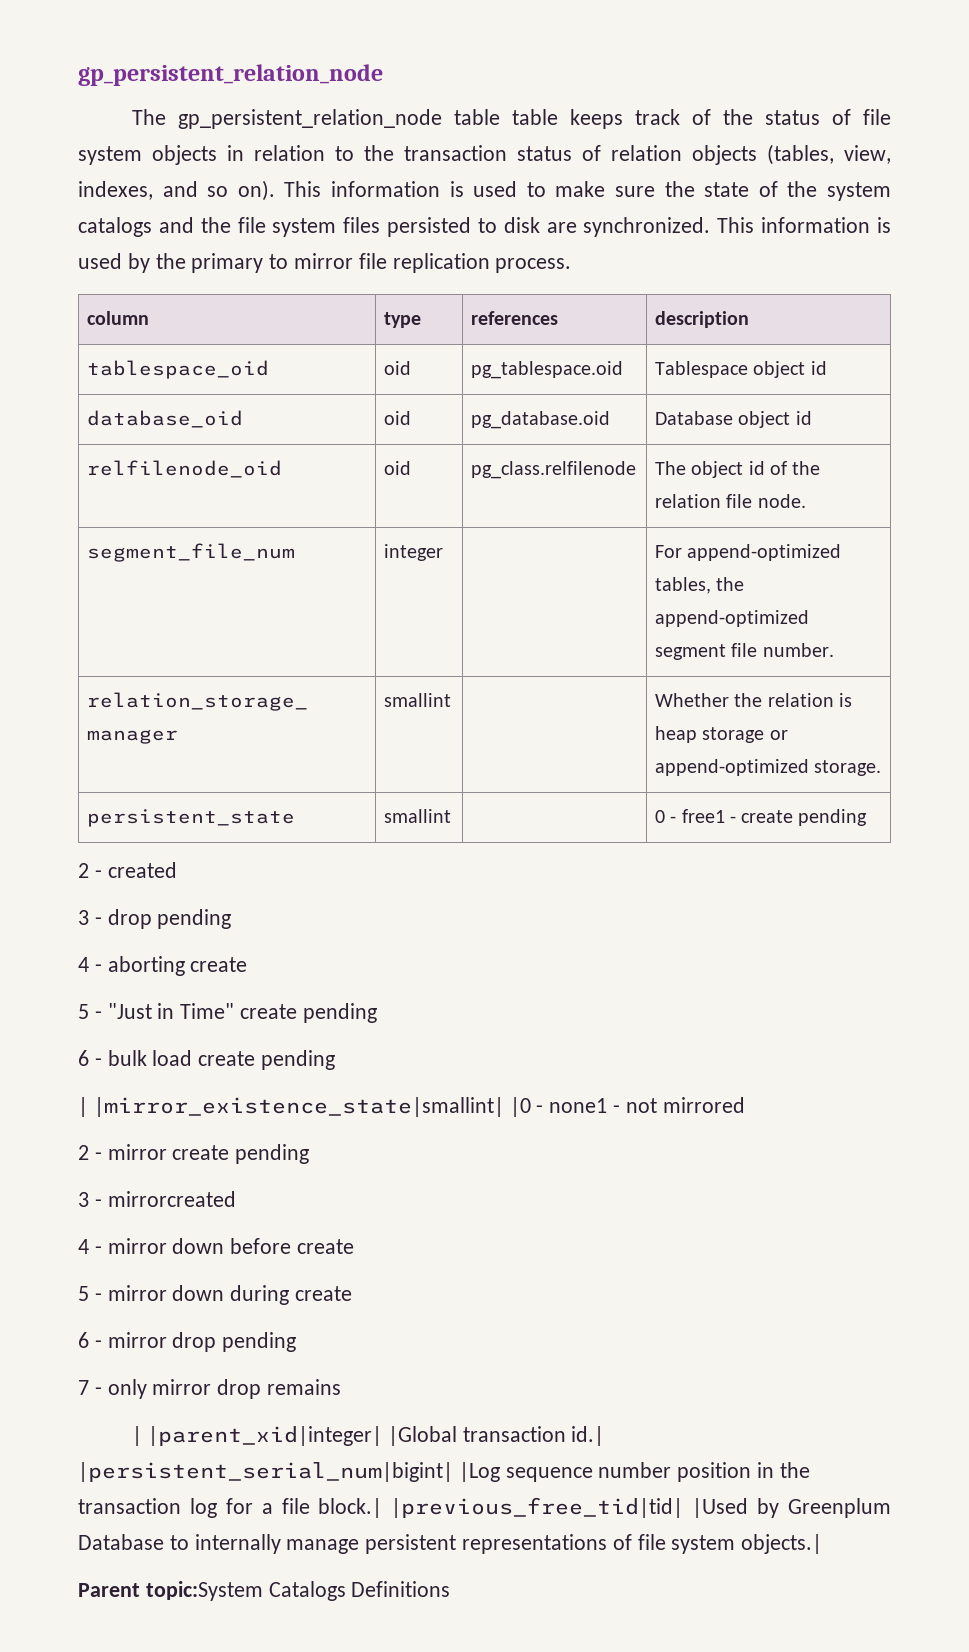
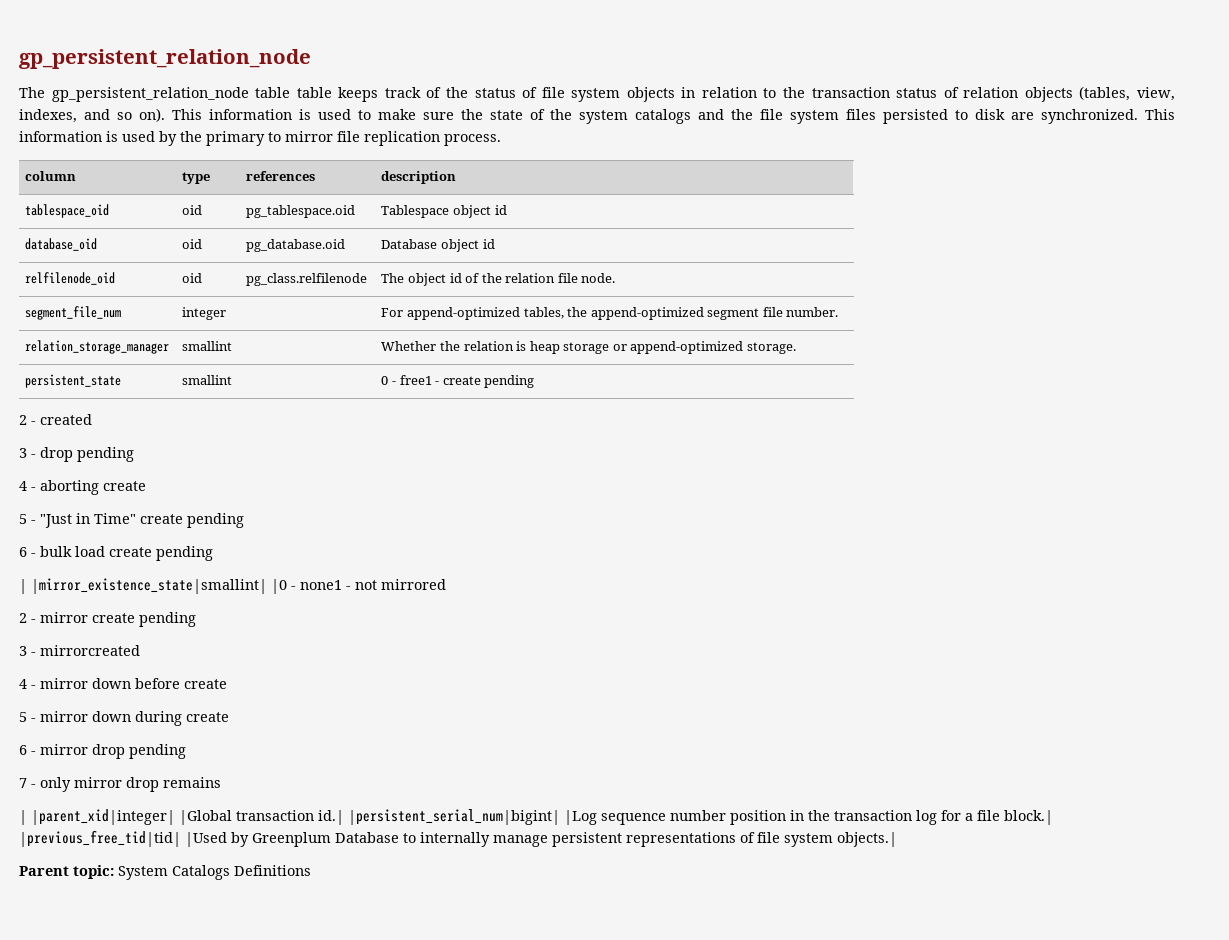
[145,1581,263,1601] topic:System -> [73,865,168,880] topic: System

